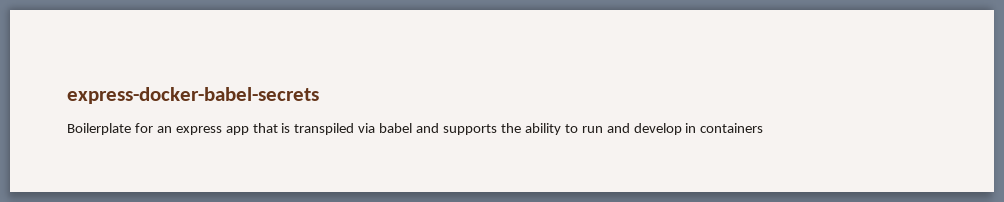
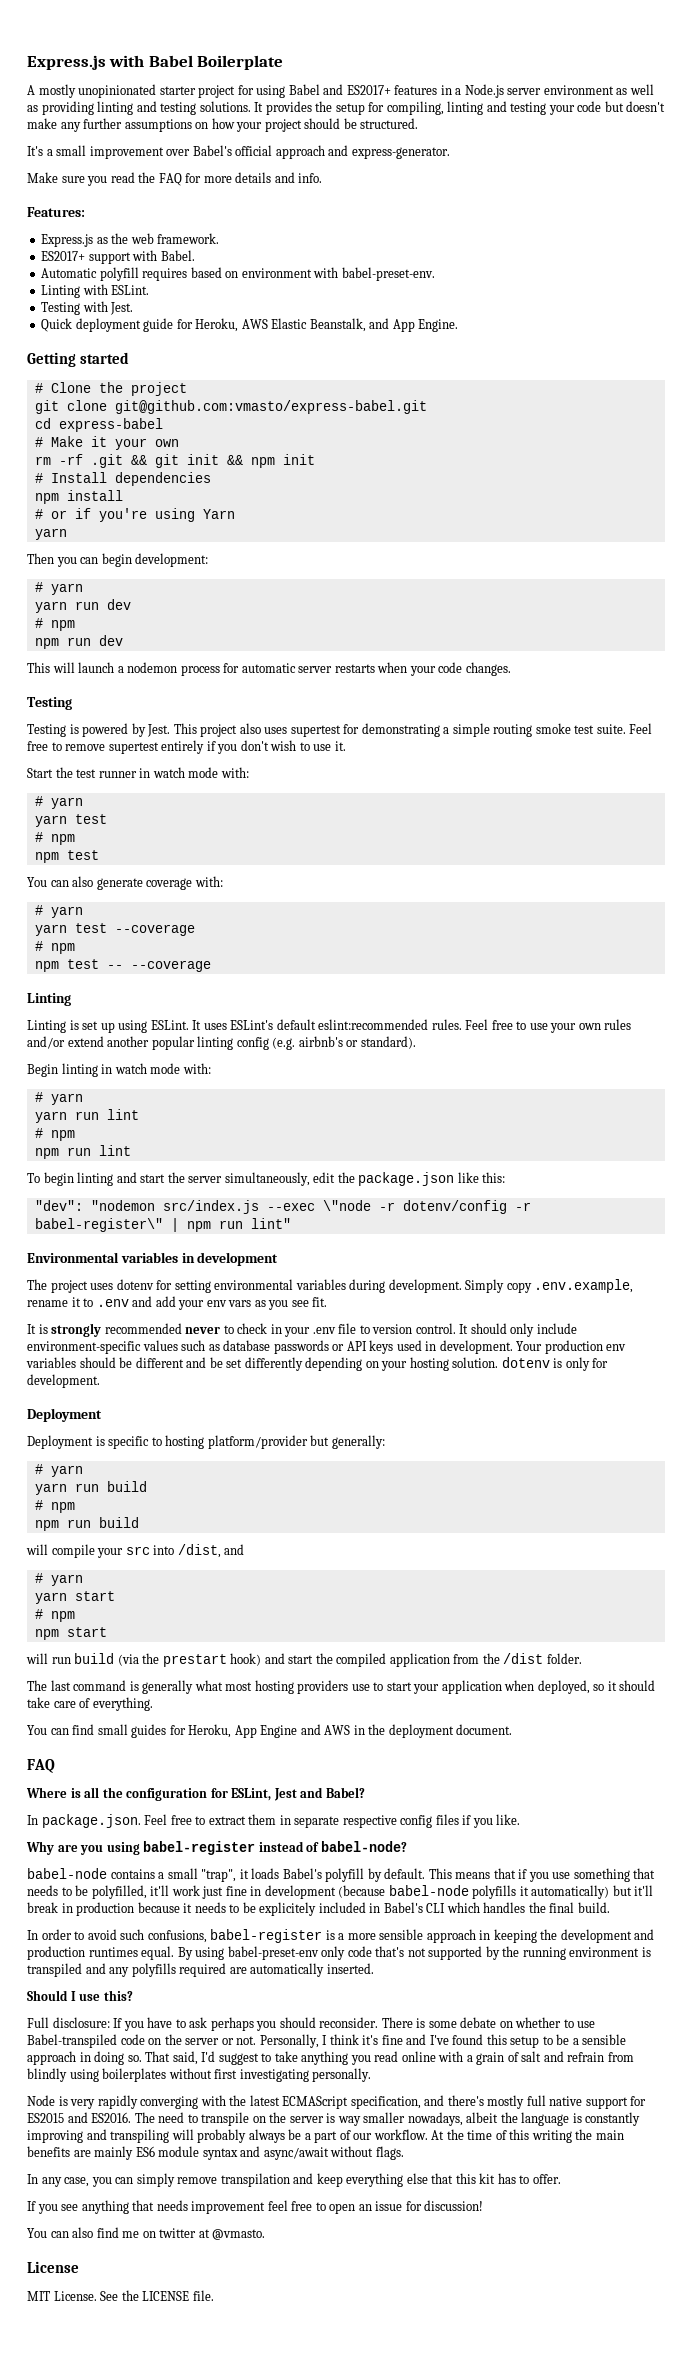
[67,87,319,104] [67,123,764,135] express-docker-babel-secrets // Boilerplate for an express app that is transpiled via babel and supports the ability to run and develop in containers -> [27,55,284,70] [27,84,654,98] [27,101,666,115] [27,118,419,132] [27,145,450,159] [27,172,323,186] [27,207,85,217] [41,233,220,247] [41,250,195,264] [41,267,435,281] [41,284,150,298] [41,301,134,315] [41,318,459,332] [27,352,130,367] [34,382,187,396] [34,400,427,414] [34,418,163,432] [34,436,179,450] [34,454,315,468] [34,472,211,486] [34,490,123,504] [34,508,235,522] [34,528,67,540] [27,553,209,567] [34,582,83,595] [34,599,131,613] [34,618,75,631] [34,635,123,649] [27,662,511,676] [27,697,72,710] [27,723,653,737] [27,740,346,754] [27,767,249,778] [34,796,83,809] [34,814,107,827] [34,832,75,845] [34,850,99,863] [27,876,223,890] [34,905,83,918] [34,923,195,936] [34,941,75,954] [34,959,211,972] [27,993,71,1006] [27,1019,632,1033] [27,1036,416,1050] [27,1063,211,1077] [34,1092,83,1105] [34,1109,139,1123] [34,1128,75,1141] [34,1145,131,1159] [27,1172,506,1186] [34,1200,531,1214] [34,1218,291,1232] [27,1252,279,1266] [27,1279,634,1293] [27,1296,328,1310] [27,1323,577,1337] [27,1340,627,1354] [26,1357,609,1371] [27,1374,100,1388] [27,1408,102,1422] [27,1435,385,1449] [34,1464,83,1477] [34,1481,147,1495] [34,1500,75,1513] [34,1517,139,1531] [26,1544,245,1558] [34,1573,83,1586] [34,1591,115,1604] [34,1609,75,1622] [34,1627,107,1640] [26,1653,582,1667] [27,1680,656,1694] [27,1697,153,1711] [27,1724,513,1738] [27,1759,55,1773] [26,1787,365,1801] [27,1814,521,1828] [26,1841,407,1855] [27,1868,656,1882] [27,1885,654,1899] [27,1902,610,1916] [27,1929,655,1943] [27,1946,651,1960] [27,1963,374,1977] [27,1990,133,2001] [27,2017,596,2031] [27,2034,627,2048] [27,2051,634,2065] [27,2068,372,2082] [27,2095,647,2109] [27,2112,641,2126] [27,2129,624,2143] [27,2146,404,2160] [27,2173,561,2187] [27,2200,484,2214] [27,2227,266,2240] [27,2261,79,2273] [27,2290,214,2301] Express.js with Babel Boilerplate // A mostly unopinionated starter project for using Babel and ES2017+ features in a Node.js server environment as well as providing linting and testing solutions. It provides the setup for compiling, linting and testing your code but doesn't make any further assumptions on how your project should be structured. // It's a small improvement over Babel's official approach and express-generator. // Make sure you read the FAQ for more details and info. // Features: // Express.js as the web framework. // ES2017+ support with Babel. // Automatic polyfill requires based on environment with babel-preset-env. // Linting with ESLint. // Testing with Jest. // Quick deployment guide for Heroku, AWS Elastic Beanstalk, and App Engine. // Getting started // # Clone the project // git clone git@github.com:vmasto/express-babel.git // cd express-babel // # Make it your own // rm -rf .git && git init && npm init // # Install dependencies // npm install // # or if you're using Yarn // yarn // Then you can begin development: // # yarn // yarn run dev // # npm // npm run dev // This will launch a nodemon process for automatic server restarts when your code changes. // Testing // Testing is powered by Jest. This project also uses supertest for demonstrating a simple routing smoke test suite. Feel free to remove supertest entirely if you don't wish to use it. // Start the test runner in watch mode with: // # yarn // yarn test // # npm // npm test // You can also generate coverage with: // # yarn // yarn test --coverage // # npm // npm test -- --coverage // Linting // Linting is set up using ESLint. It uses ESLint's default eslint:recommended rules. Feel free to use your own rules and/or extend another popular linting config (e.g. airbnb's or standard). // Begin linting in watch mode with: // # yarn // yarn run lint // # npm // npm run lint // To begin linting and start the server simultaneously, edit the package.json like this: // "dev": "nodemon src/index.js --exec \"node -r dotenv/config -r babel-register\" | npm run lint" // Environmental variables in development // The project uses dotenv for setting environmental variables during development. Simply copy .env.example, rename it to .env and add your env vars as you see fit. // It is strongly recommended never to check in your .env file to version control. It should only include environment-specific values such as database passwords or API keys used in development. Your production env variables should be different and be set differently depending on your hosting solution. dotenv is only for development. // Deployment // Deployment is specific to hosting platform/provider but generally: // # yarn // yarn run build // # npm // npm run build // will compile your src into /dist, and // # yarn // yarn start // # npm // npm start // will run build (via the prestart hook) and start the compiled application from the /dist folder. // The last command is generally what most hosting providers use to start your application when deployed, so it should take care of everything. // You can find small guides for Heroku, App Engine and AWS in the deployment document. // FAQ // Where is all the configuration for ESLint, Jest and Babel? // In package.json. Feel free to extract them in separate respective config files if you like. // Why are you using babel-register instead of babel-node? // babel-node contains a small "trap", it loads Babel's polyfill by default. This means that if you use something that needs to be polyfilled, it'll work just fine in development (because babel-node polyfills it automatically) but it'll break in production because it needs to be explicitely included in Babel's CLI which handles the final build. // In order to avoid such confusions, babel-register is a more sensible approach in keeping the development and production runtimes equal. By using babel-preset-env only code that's not supported by the running environment is transpiled and any polyfills required are automatically inserted. // Should I use this? // Full disclosure: If you have to ask perhaps you should reconsider. There is some debate on whether to use Babel-transpiled code on the server or not. Personally, I think it's fine and I've found this setup to be a sensible approach in doing so. That said, I'd suggest to take anything you read online with a grain of salt and refrain from blindly using boilerplates without first investigating personally. // Node is very rapidly converging with the latest ECMAScript specification, and there's mostly full native support for ES2015 and ES2016. The need to transpile on the server is way smaller nowadays, albeit the language is constantly improving and transpiling will probably always be a part of our workflow. At the time of this writing the main benefits are mainly ES6 module syntax and async/await without flags. // In any case, you can simply remove transpilation and keep everything else that this kit has to offer. // If you see anything that needs improvement feel free to open an issue for discussion! // You can also find me on twitter at @vmasto. // License // MIT License. See the LICENSE file.

